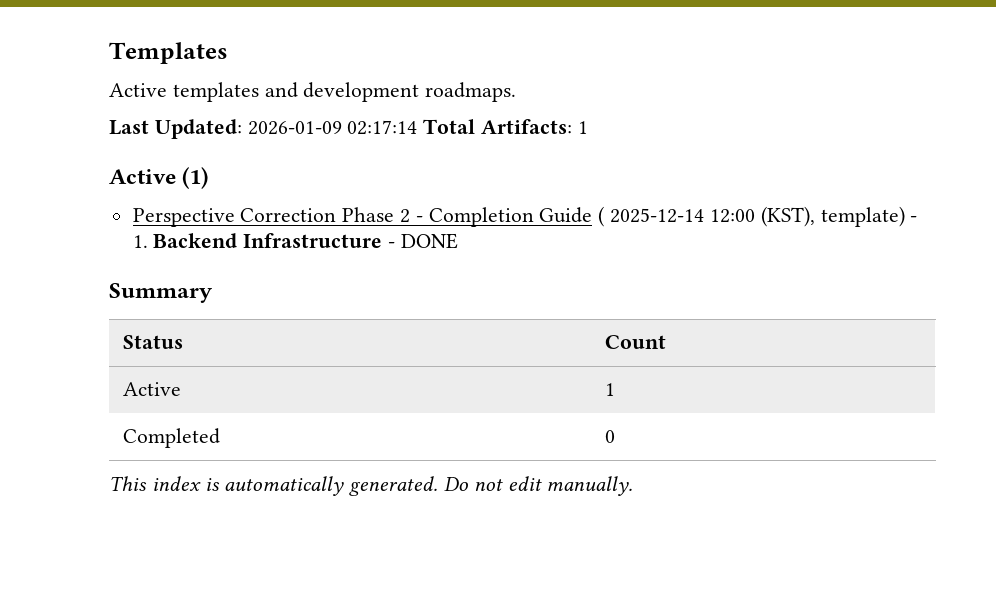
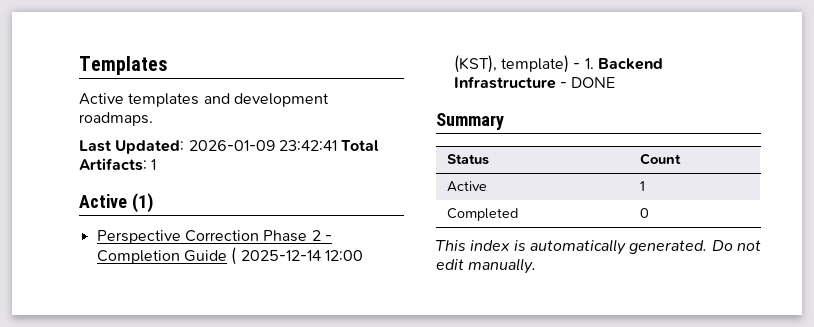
[347,120,418,135] 02:17:14 -> [278,140,337,151] 23:42:41

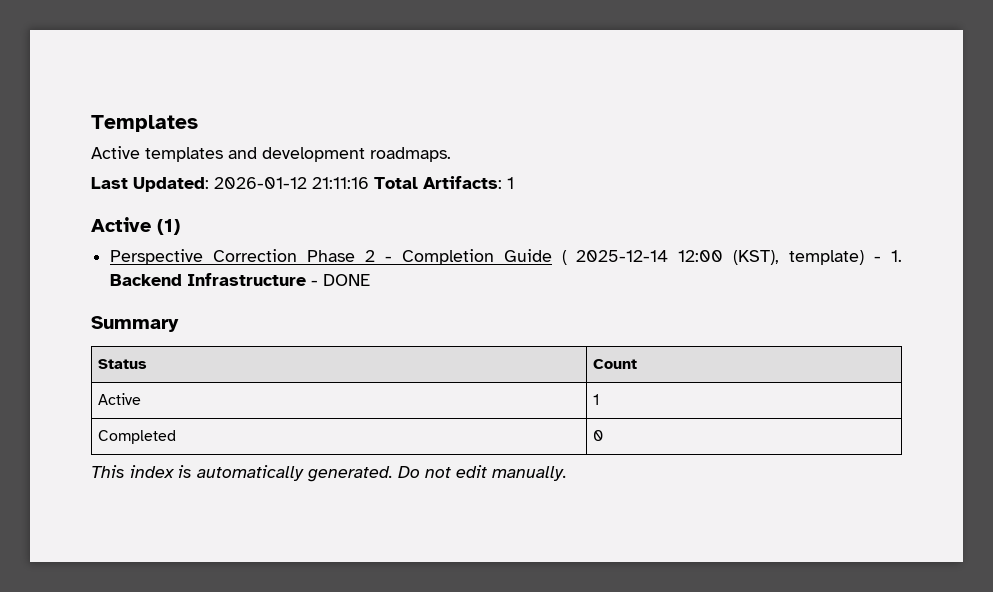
[188,140,337,151] 2026-01-09 23:42:41 -> [214,177,369,189] 2026-01-12 21:11:16

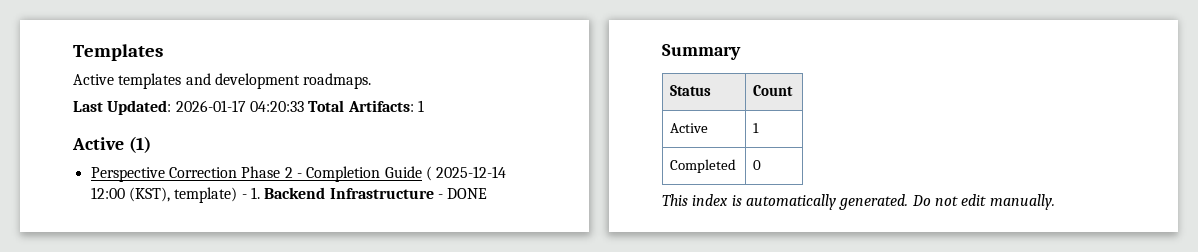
[214,177,369,189] 2026-01-12 21:11:16 -> [175,100,304,112] 2026-01-17 04:20:33

